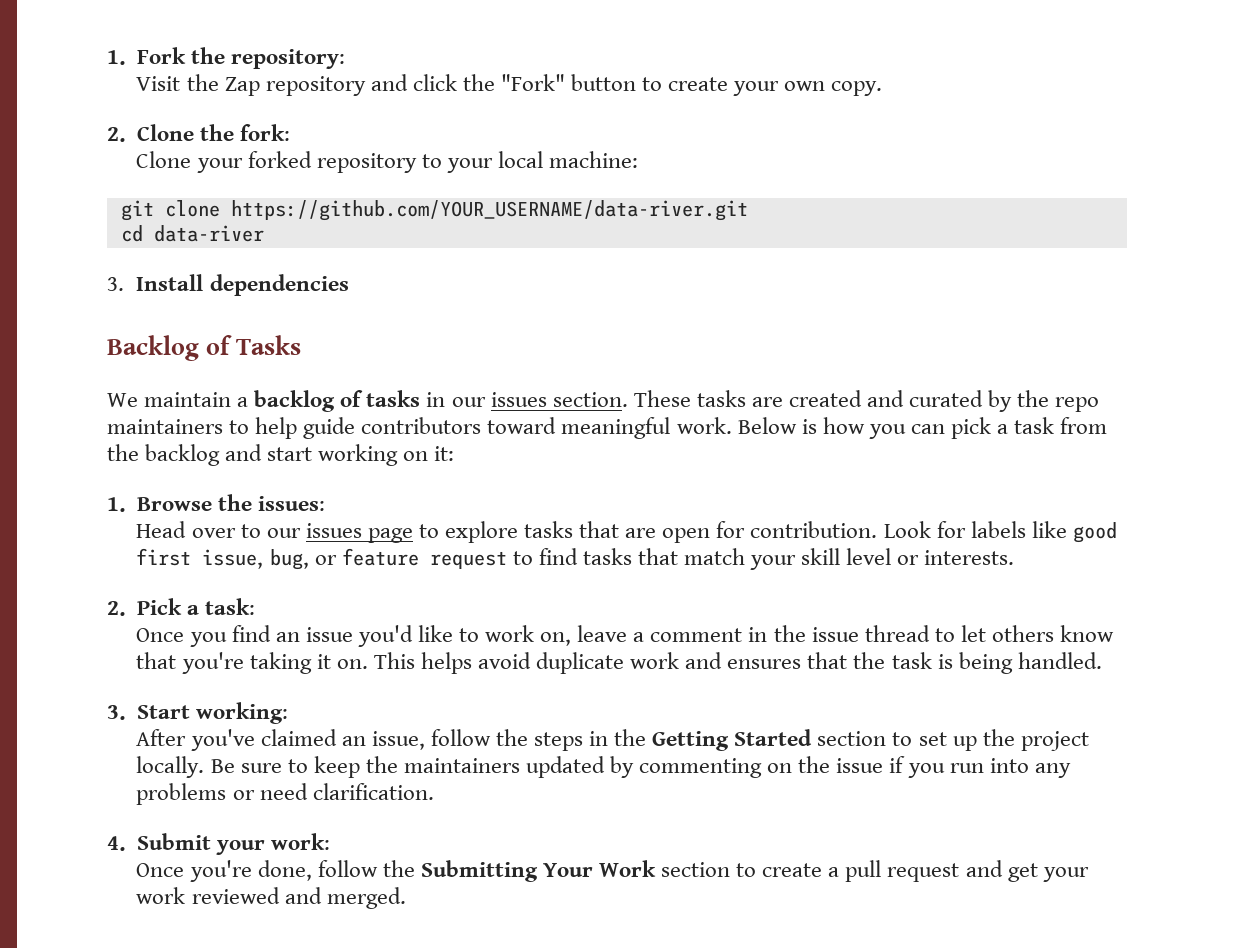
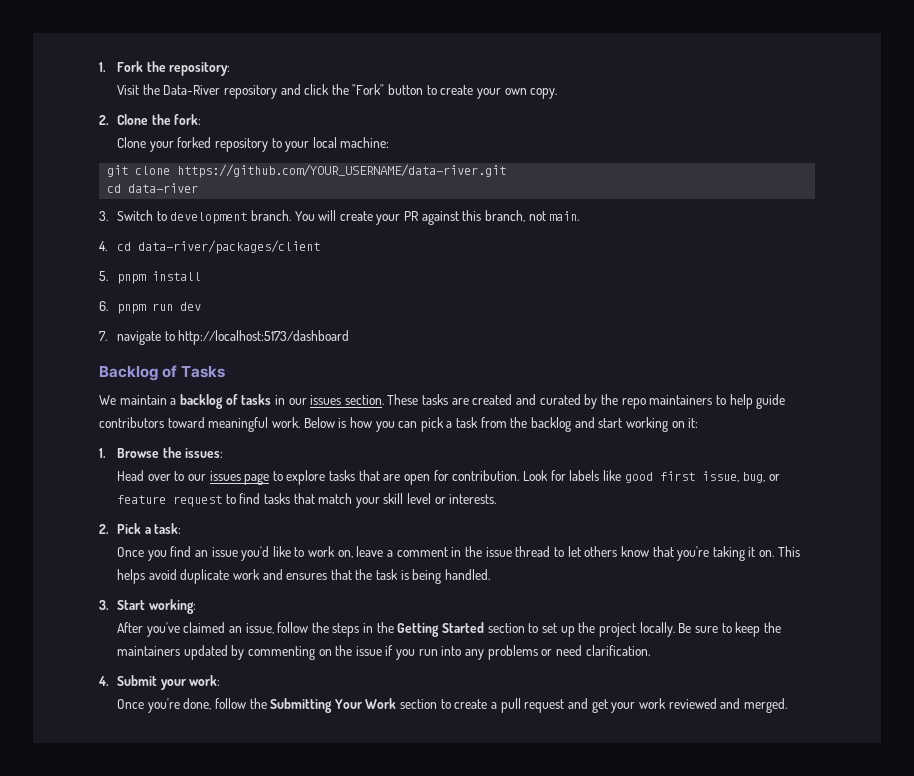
[224,77,260,96] Zap -> [163,85,221,95] Data-River
[136,274,349,296] Install dependencies -> [116,210,580,225] [99,240,320,254] [99,271,201,284] [99,301,201,314] [99,330,350,345] Switch to development branch. You will create your PR against this branch, not main. // 4. cd data-river/packages/client // 5. pnpm install // 6. pnpm run dev // 7. navigate to http://localhost:5173/dashboard

